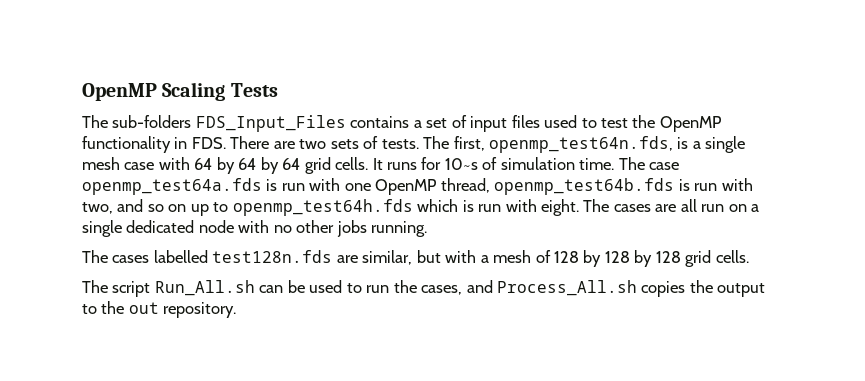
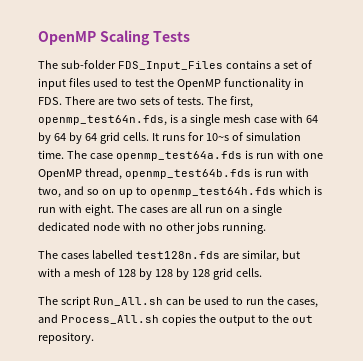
[112,115,192,128] sub-folders -> [60,60,116,69] sub-folder

